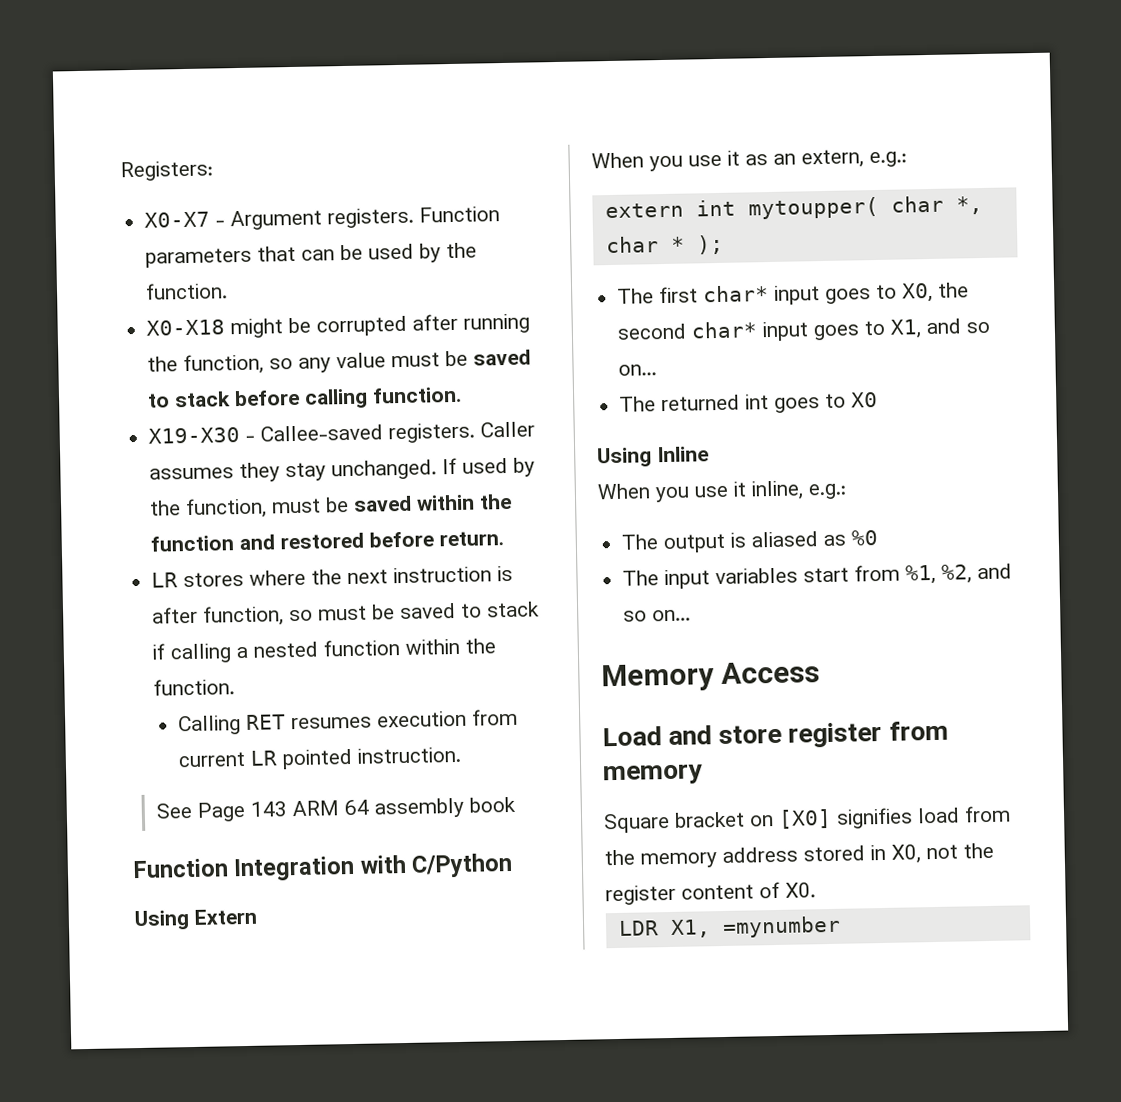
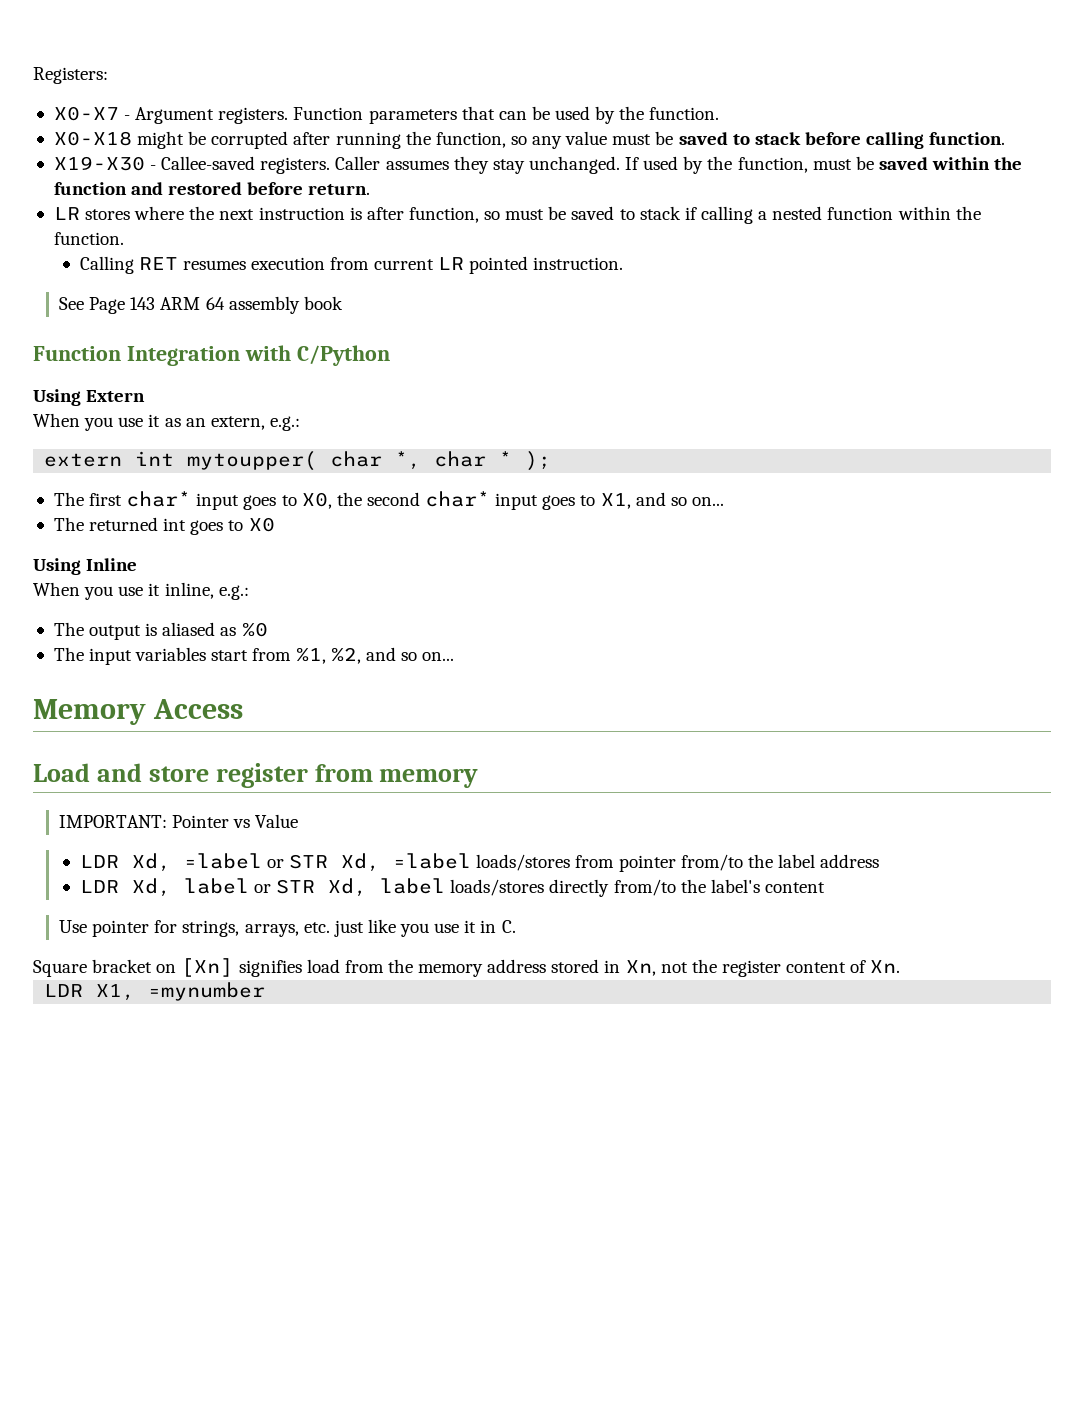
(703, 775) none -> [59,814,299,828] [79,853,880,872] [79,878,825,897] [59,919,516,937] // IMPORTANT: Pointer vs Value // LDR Xd, =label or STR Xd, =label loads/stores from pointer from/to the label address // LDR Xd, label or STR Xd, label loads/stores directly from/to the label's content // Use pointer for strings, arrays, etc. just like you use it in C.
[778,808,832,829] [X0] -> [181,958,234,977] [Xn]
[891,844,921,864] X0, -> [625,960,656,976] Xn,
[785,882,816,898] X0. -> [870,960,901,973] Xn.

